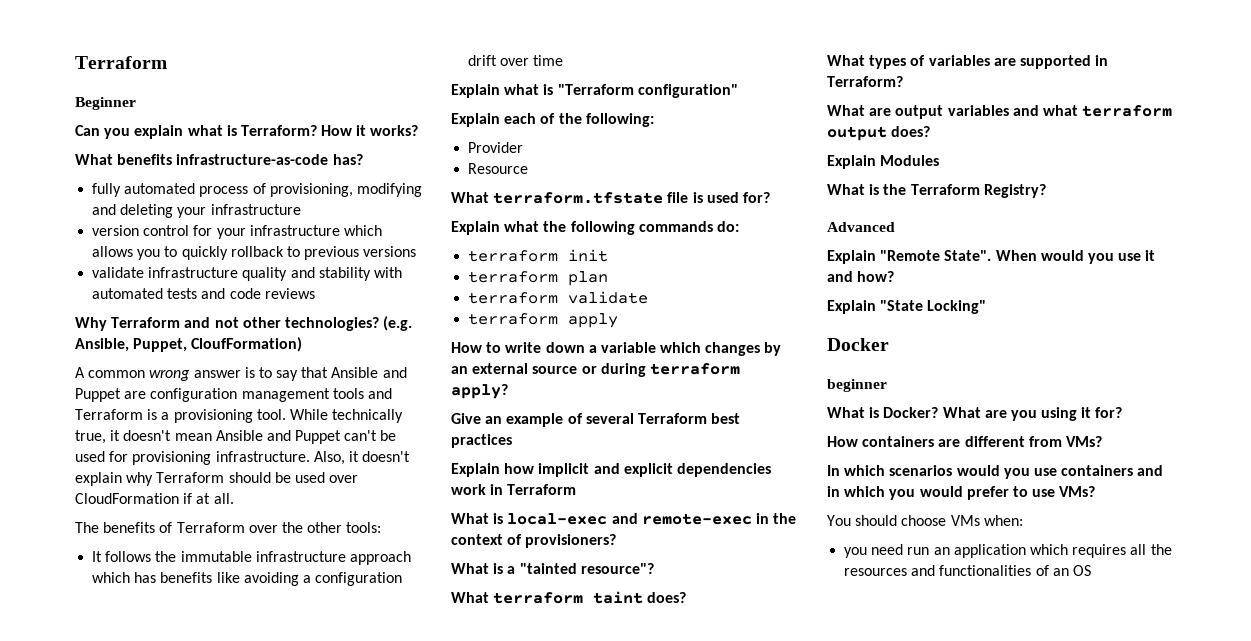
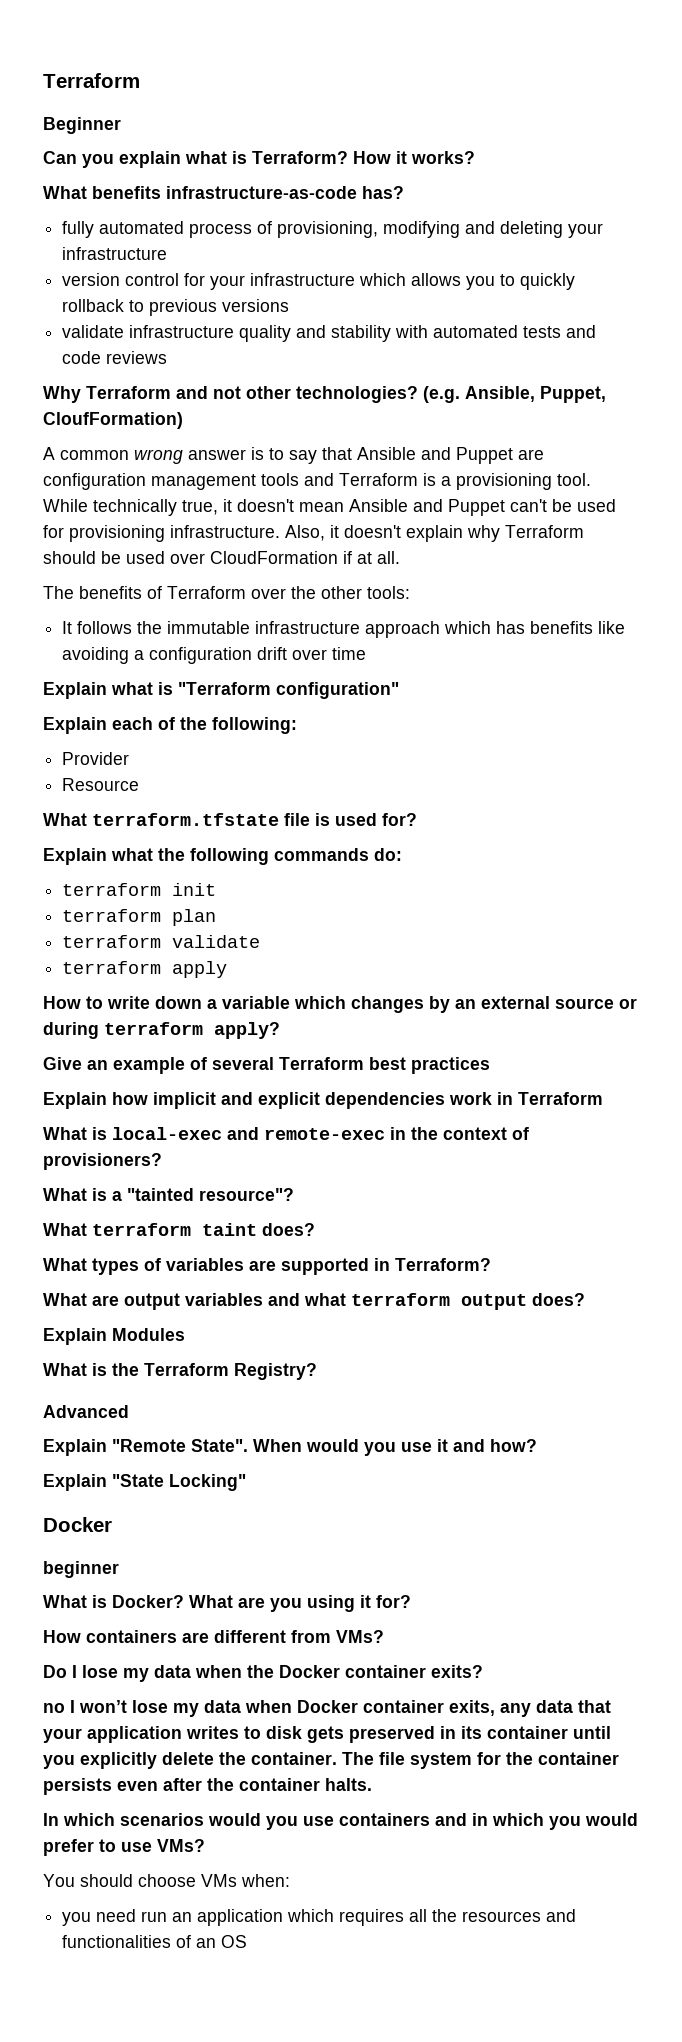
(1102, 441) none -> [43,1665,483,1682] [43,1700,611,1717] [43,1726,611,1743] [43,1752,619,1769] [43,1778,372,1795] // Do I lose my data when the Docker container exits? // no I won’t lose my data when Docker container exits, any data that your application writes to disk gets preserved in its container until you explicitly delete the container. The file system for the container persists even after the container halts.

